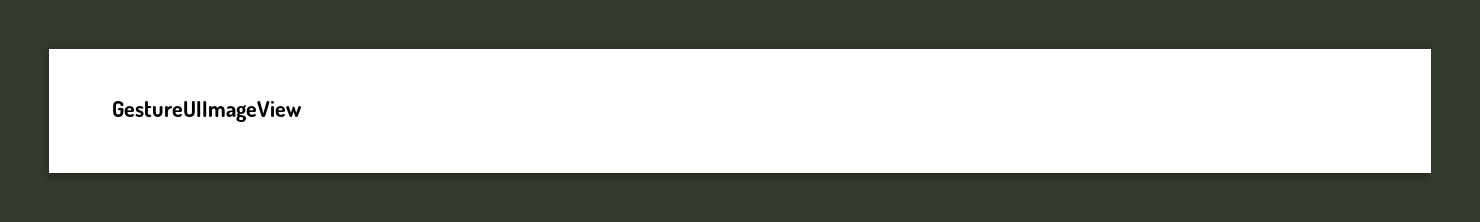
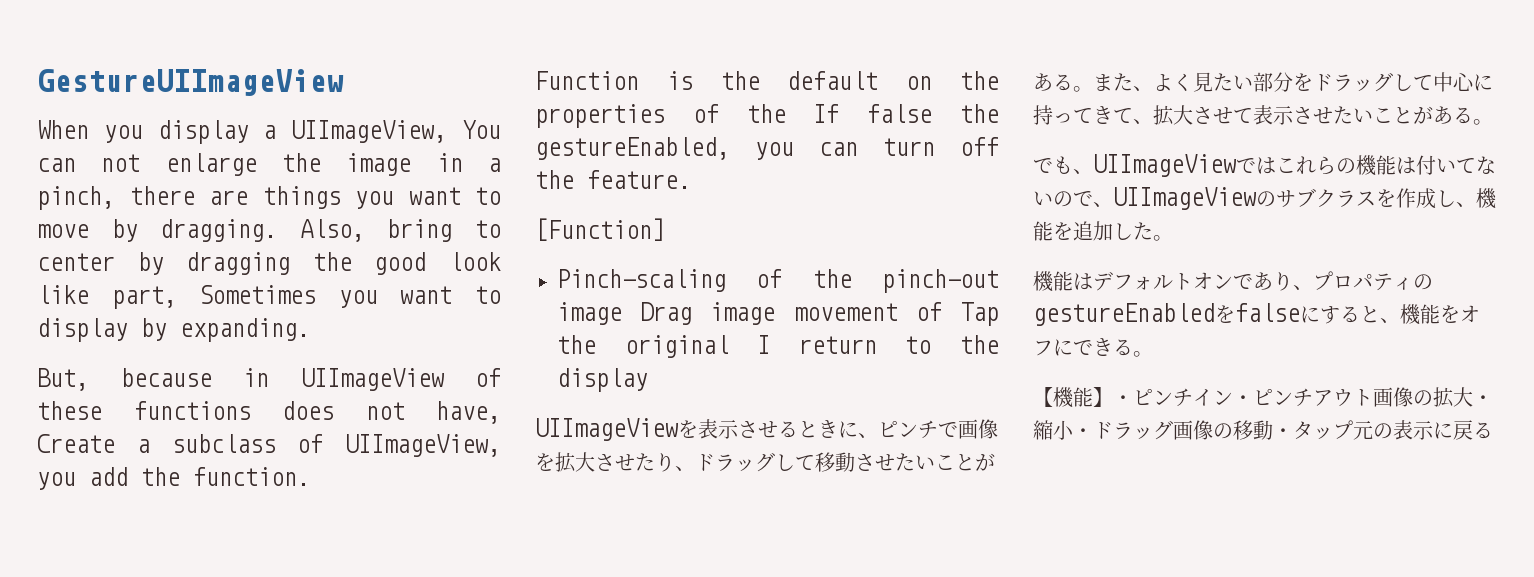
(302, 111) none -> [37,120,502,144] [37,153,501,176] [37,186,501,210] [37,219,502,242] [37,252,502,275] [37,285,502,309] [37,318,310,342] [37,368,501,391] [37,401,501,424] [37,434,501,457] [37,467,310,490] [535,71,999,90] [535,104,999,128] [535,137,999,160] [535,170,691,189] [535,218,665,241] [557,269,999,293] [557,302,999,326] [557,335,999,358] [557,368,648,392] [535,418,998,441] [535,452,995,473] [1033,72,1493,92] [1033,105,1493,126] [1033,154,1496,177] [1033,187,1497,210] [1033,221,1173,241] [1033,271,1433,292] [1033,303,1480,326] [1033,338,1153,357] [1033,387,1493,408] [1033,420,1493,440] // When you display a UIImageView, You can not enlarge the image in a pinch, there are things you want to move by dragging. Also, bring to center by dragging the good look like part, Sometimes you want to display by expanding. // But, because in UIImageView of these functions does not have, Create a subclass of UIImageView, you add the function. // Function is the default on the properties of the If false the gestureEnabled, you can turn off the feature. // [Function] // Pinch-scaling of the pinch-out image Drag image movement of Tap the original I return to the display // UIImageViewを表示させるときに、ピンチで画像を拡大させたり、ドラッグして移動させたいことがある。また、よく見たい部分をドラッグして中心に持ってきて、拡大させて表示させたいことがある。 // でも、UIImageViewではこれらの機能は付いてないので、UIImageViewのサブクラスを作成し、機能を追加した。 // 機能はデフォルトオンであり、プロパティのgestureEnabledをfalseにすると、機能をオフにできる。 // 【機能】・ピンチイン・ピンチアウト画像の拡大・縮小・ドラッグ画像の移動・タップ元の表示に戻る

